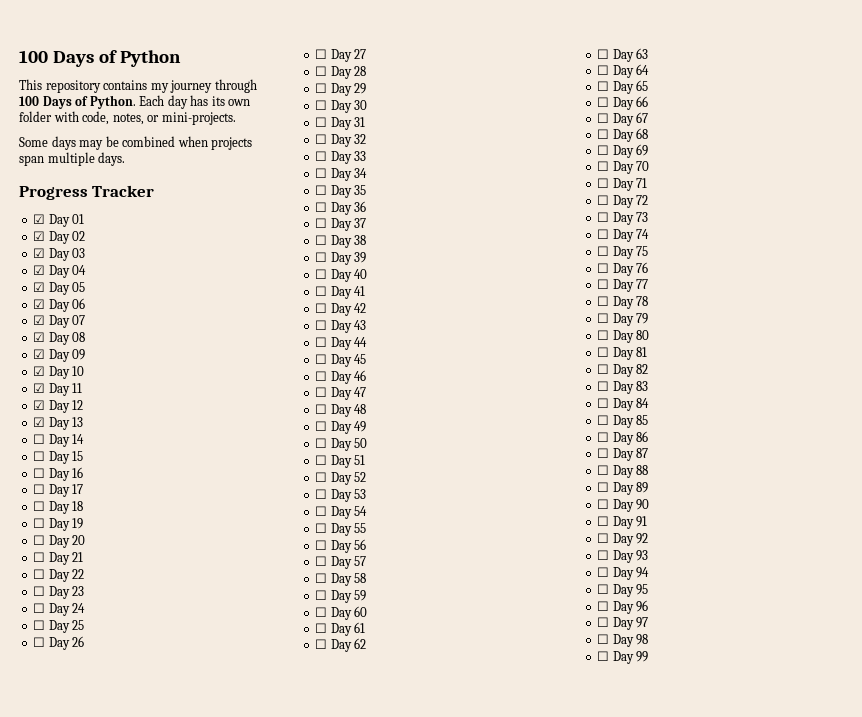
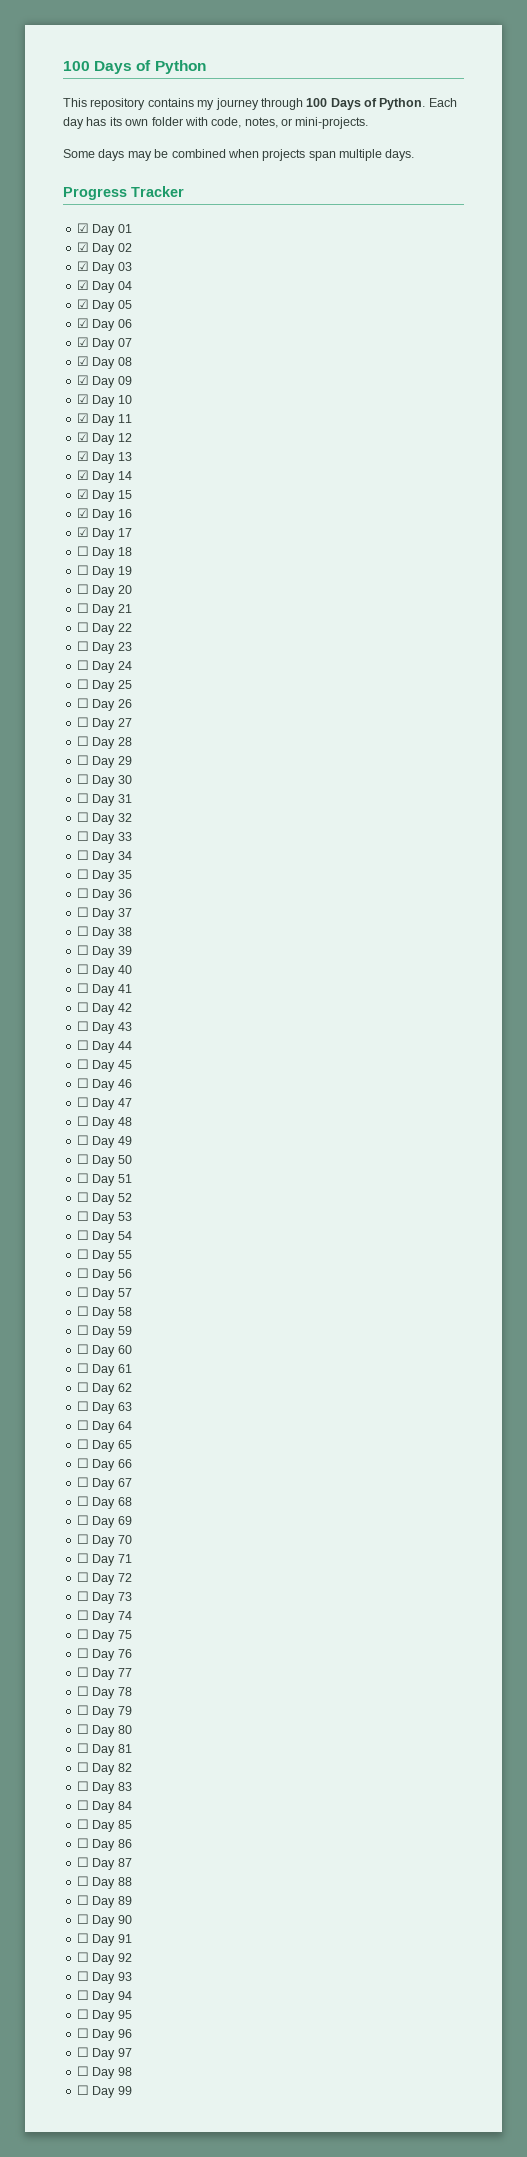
[33,434,46,444] ☐ -> [76,470,89,480] ☑
[33,451,46,461] ☐ -> [76,489,89,499] ☑
[33,468,46,478] ☐ -> [76,508,89,518] ☑
[33,484,46,494] ☐ -> [76,527,89,537] ☑

